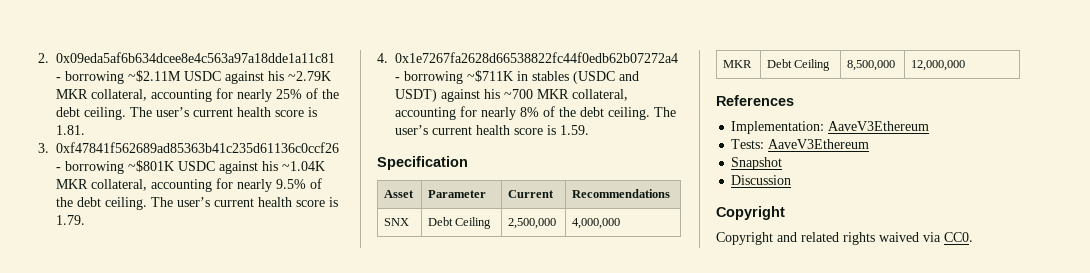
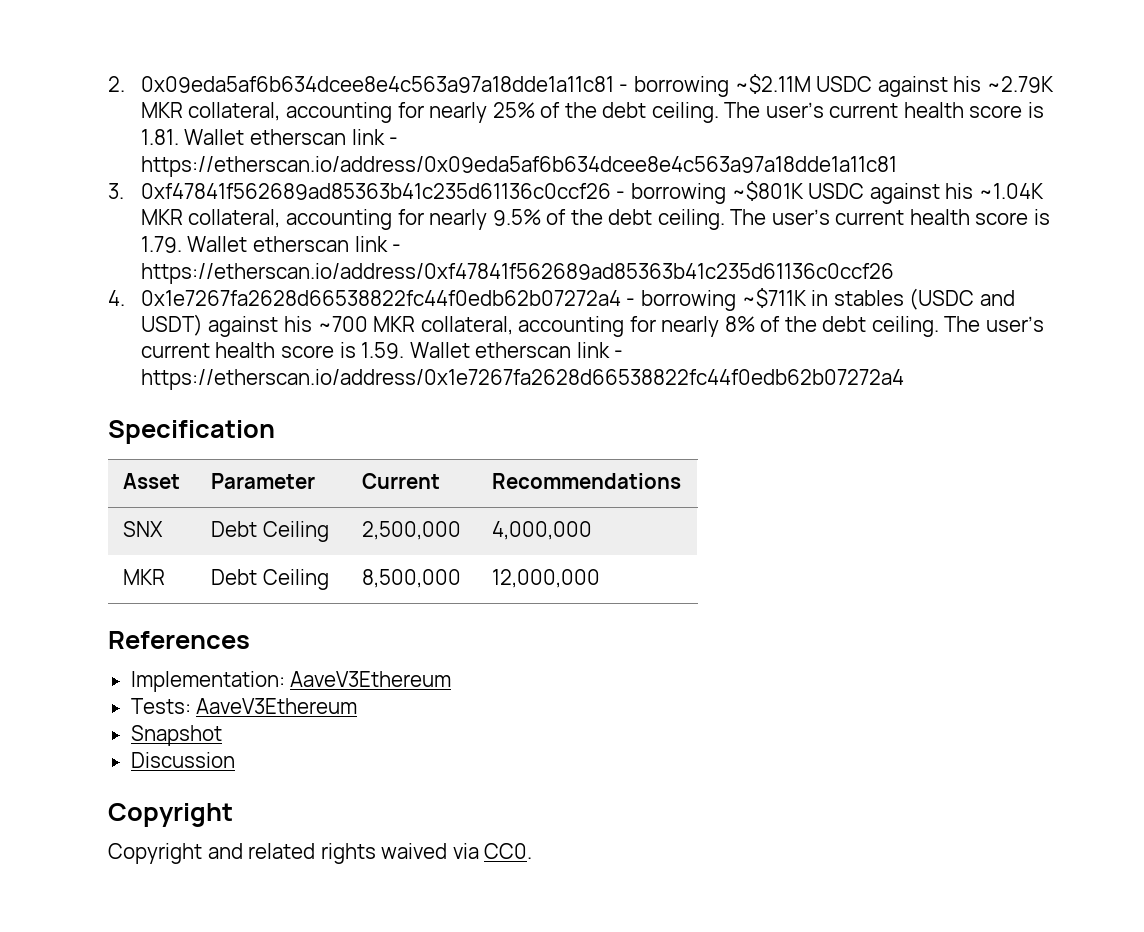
(86, 130) none -> [184,129,399,145] [140,156,897,177] Wallet etherscan link - https://etherscan.io/address/0x09eda5af6b634dcee8e4c563a97a18dde1a11c81
(86, 220) none -> [187,236,402,252] [140,263,894,284] Wallet etherscan link - https://etherscan.io/address/0xf47841f562689ad85363b41c235d61136c0ccf26
(590, 130) none -> [409,342,624,358] [140,369,904,390] Wallet etherscan link - https://etherscan.io/address/0x1e7267fa2628d66538822fc44f0edb62b07272a4

